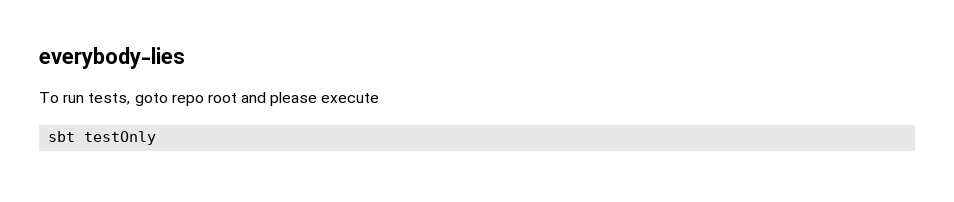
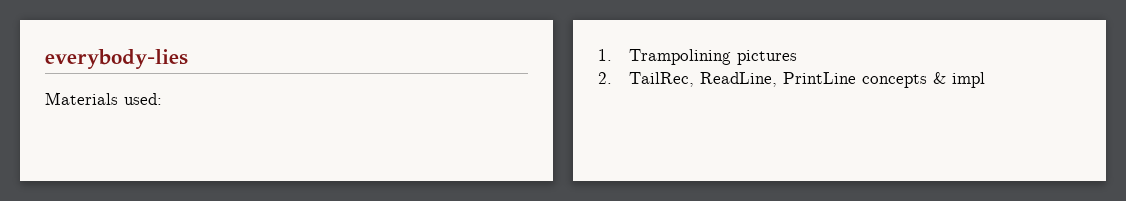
[39,92,380,106] [48,131,157,145] To run tests, goto repo root and please execute // sbt testOnly -> [45,92,162,105] [598,49,798,65] [598,72,986,88] Materials used: // 1. Trampolining pictures // 2. TailRec, ReadLine, PrintLine concepts & impl

